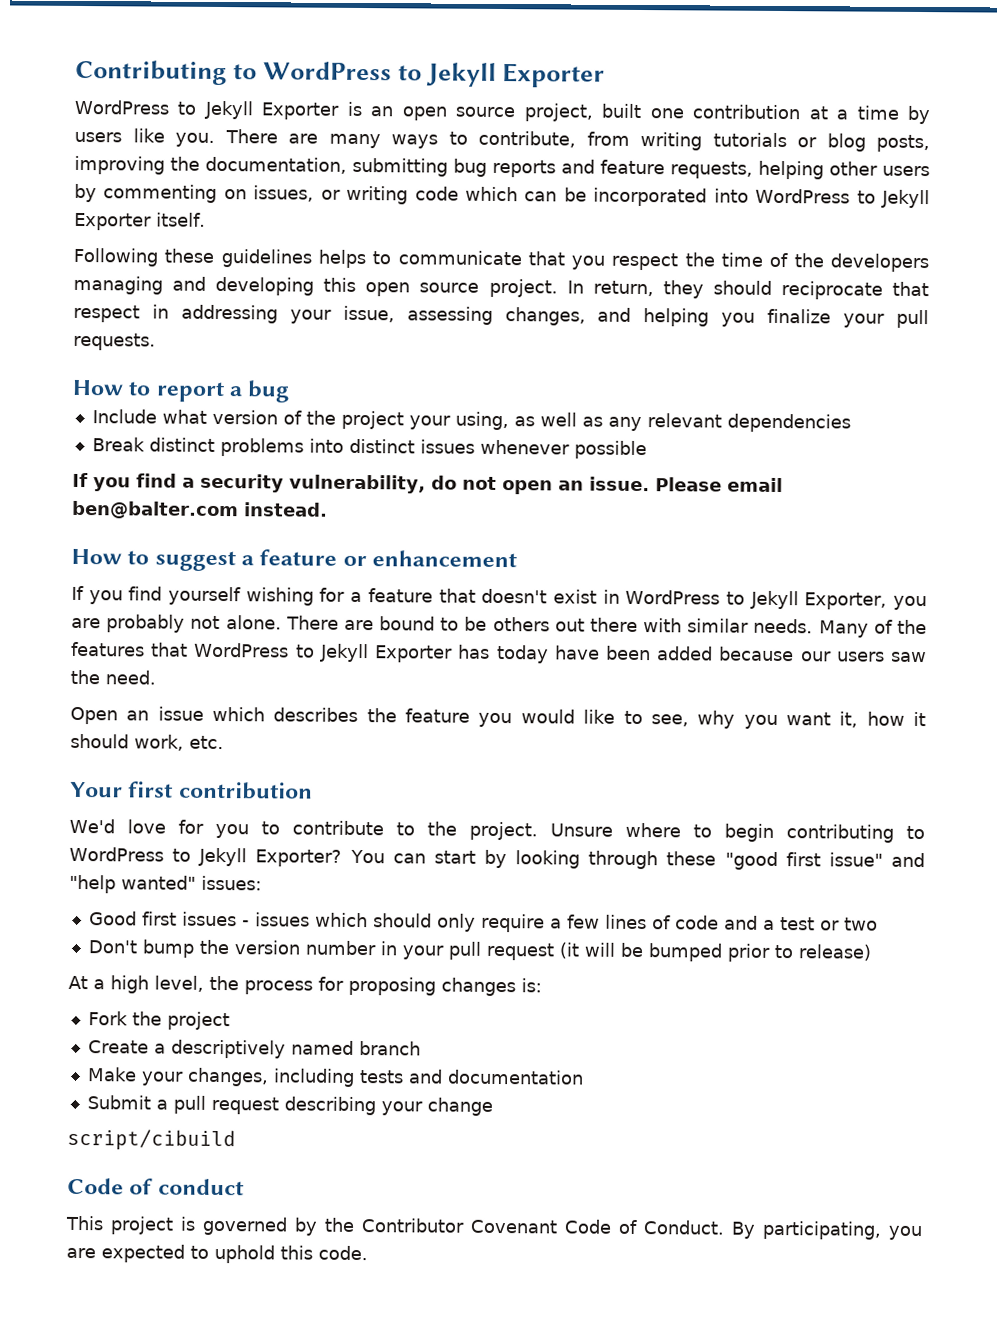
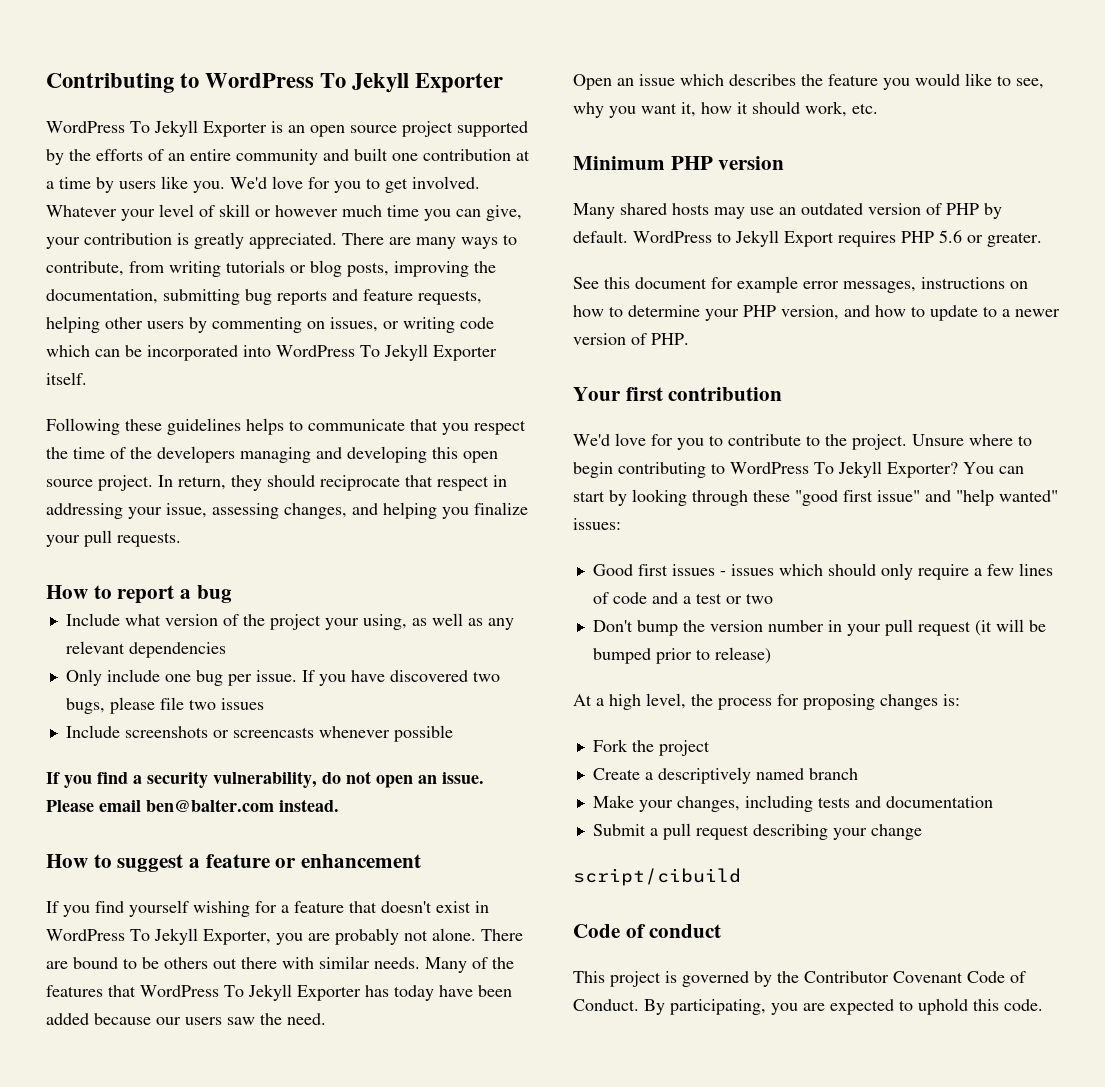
[397,65,422,81] to -> [320,73,347,88] To
[177,101,197,115] to -> [130,121,150,133] To
[523,103,593,122] project, -> [402,121,528,137] [46,149,349,165] project supported by the efforts of an entire community and
(215, 139) none -> [230,176,480,193] [46,204,522,221] [46,232,337,249] We'd love for you to get involved. Whatever your level of skill or however much time you can give, your contribution is greatly appreciated.
[856,190,876,204] to -> [360,345,380,357] To
[91,437,475,457] Break distinct problems into distinct issues -> [65,669,500,686] [65,697,264,714] [65,725,314,738] Only include one bug per issue. If you have discovered two bugs, please file two issues // Include screenshots or screencasts
[725,591,745,605] to -> [130,929,150,941] To
[295,644,315,658] to -> [224,985,244,997] To
(224, 742) none -> [573,156,785,170] [573,203,1002,219] [573,230,1042,247] [573,276,1028,293] [573,305,1060,321] [573,333,689,345] // Minimum PHP version // Many shared hosts may use an outdated version of PHP by default. WordPress to Jekyll Export requires PHP 5.6 or greater. // See this document for example error messages, instructions on how to determine your PHP version, and how to update to a newer version of PHP.
[172,848,192,862] to -> [814,462,834,474] To

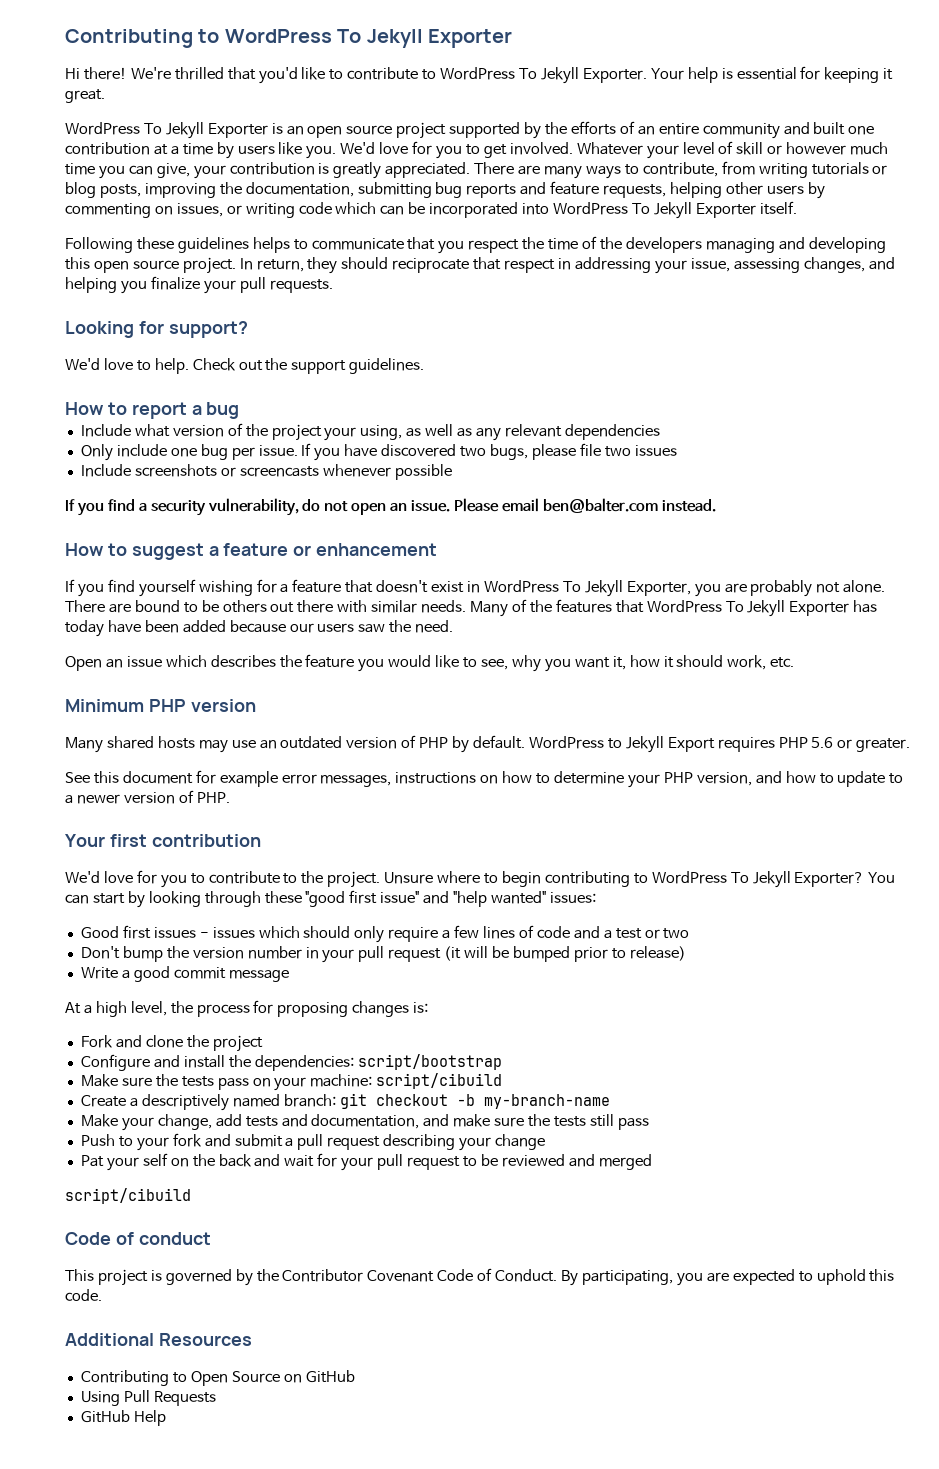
(504, 83) none -> [65,66,894,84] [65,89,105,103] // Hi there! We're thrilled that you'd like to contribute to WordPress To Jekyll Exporter. Your help is essential for keeping it great.
(181, 539) none -> [65,321,248,338] [65,358,425,374] // Looking for support? // We'd love to help. Check out the support guidelines.
(771, 655) none -> [80,966,289,982] // Write a good commit message
(628, 745) none -> [115,1035,183,1048] and clone
[592,767,858,784] [592,795,993,812] [592,824,646,836] Create a descriptively named branch // Make your changes, including tests and documentation // Submit -> [80,1054,502,1071] [80,1073,503,1091] [80,1093,610,1111] [80,1114,649,1131] [80,1133,283,1151] Configure and install the dependencies: script/bootstrap // Make sure the tests pass on your machine: script/cibuild // Create a descriptively named branch: git checkout -b my-branch-name // Make your change, add tests and documentation, and make sure the tests still pass // Push to your fork and submit
(922, 832) none -> [80,1153,652,1171] // Pat your self on the back and wait for your pull request to be reviewed and merged
(1043, 1005) none -> [65,1333,252,1346] [80,1370,355,1386] [80,1390,216,1406] [80,1410,166,1426] // Additional Resources // Contributing to Open Source on GitHub // Using Pull Requests // GitHub Help

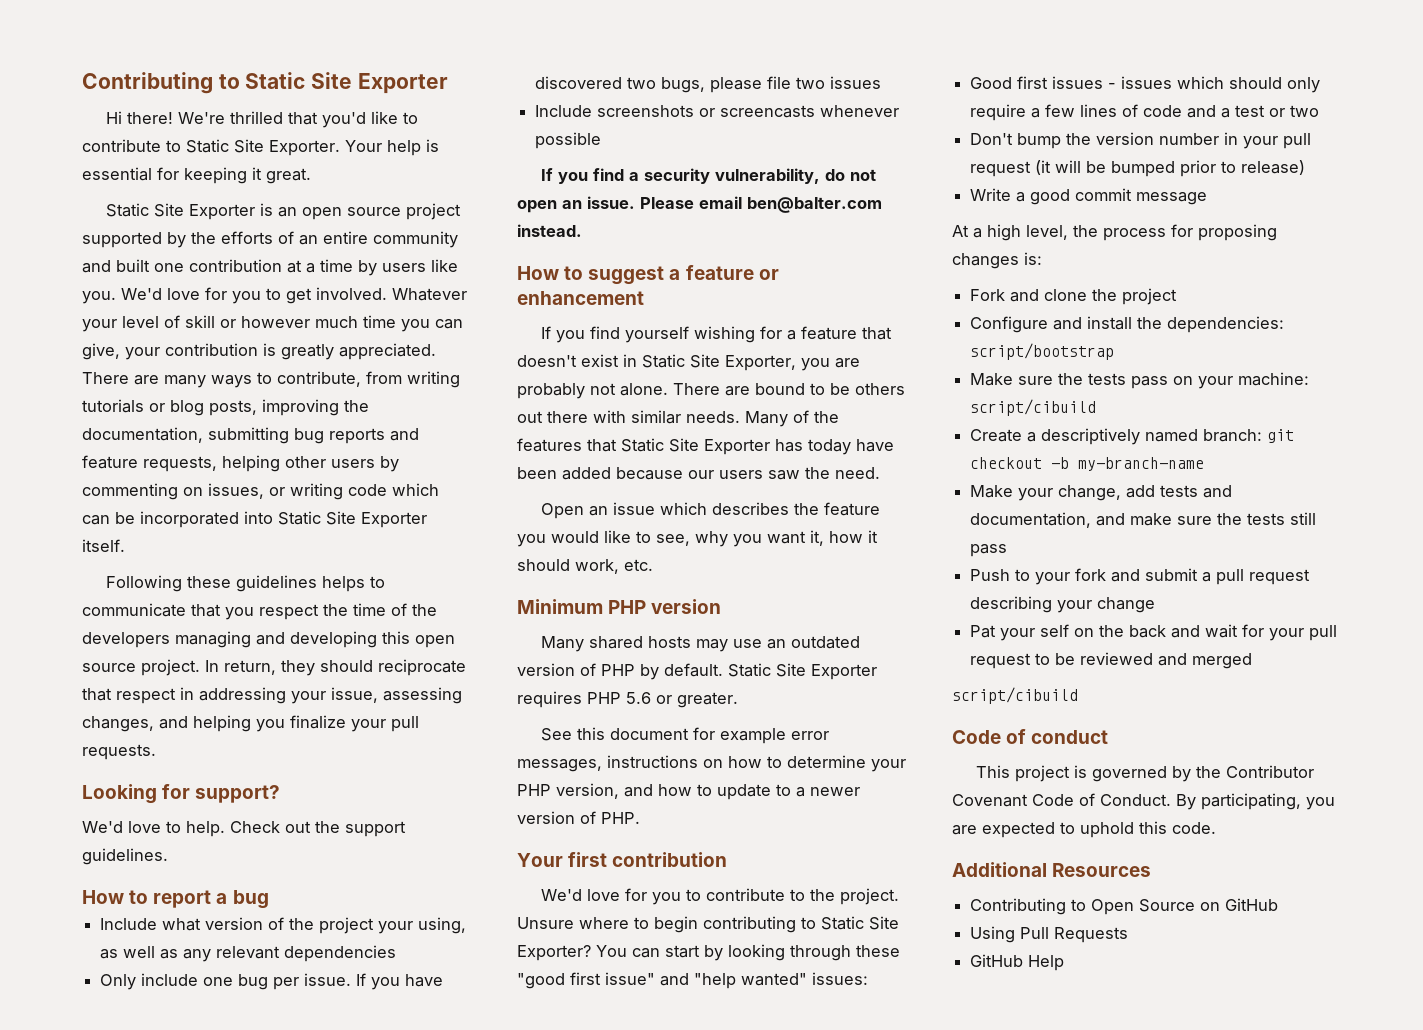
[65,29,423,48] Contributing to WordPress To Jekyll -> [82,72,353,94] Contributing to Static Site
[440,67,579,84] WordPress To Jekyll -> [186,139,264,153] Static Site
[65,122,204,139] WordPress To Jekyll -> [106,203,185,217] Static Site
[553,202,692,219] WordPress To Jekyll -> [278,511,356,525] Static Site
[483,580,623,597] WordPress To Jekyll -> [642,354,720,368] Static Site
[646,600,786,617] WordPress To Jekyll -> [621,438,699,452] Static Site
[528,736,715,753] WordPress to Jekyll Export -> [728,663,877,680] Static Site Exporter
[651,871,791,888] WordPress To Jekyll -> [821,916,899,930] Static Site

